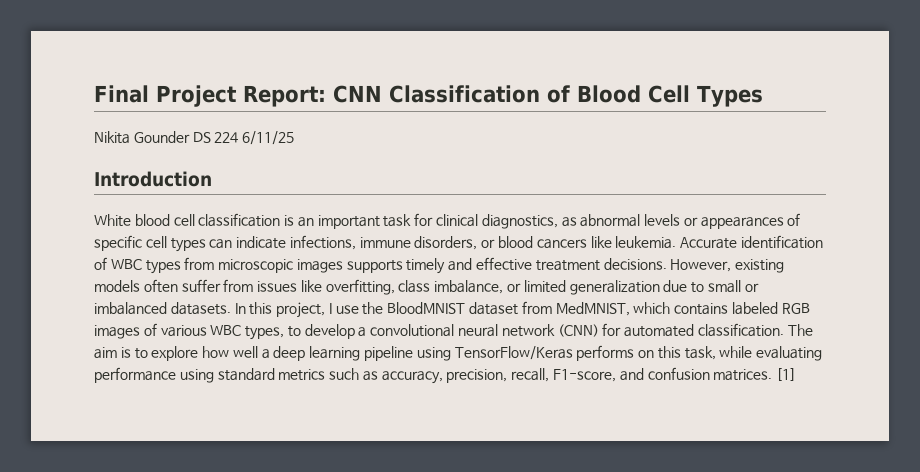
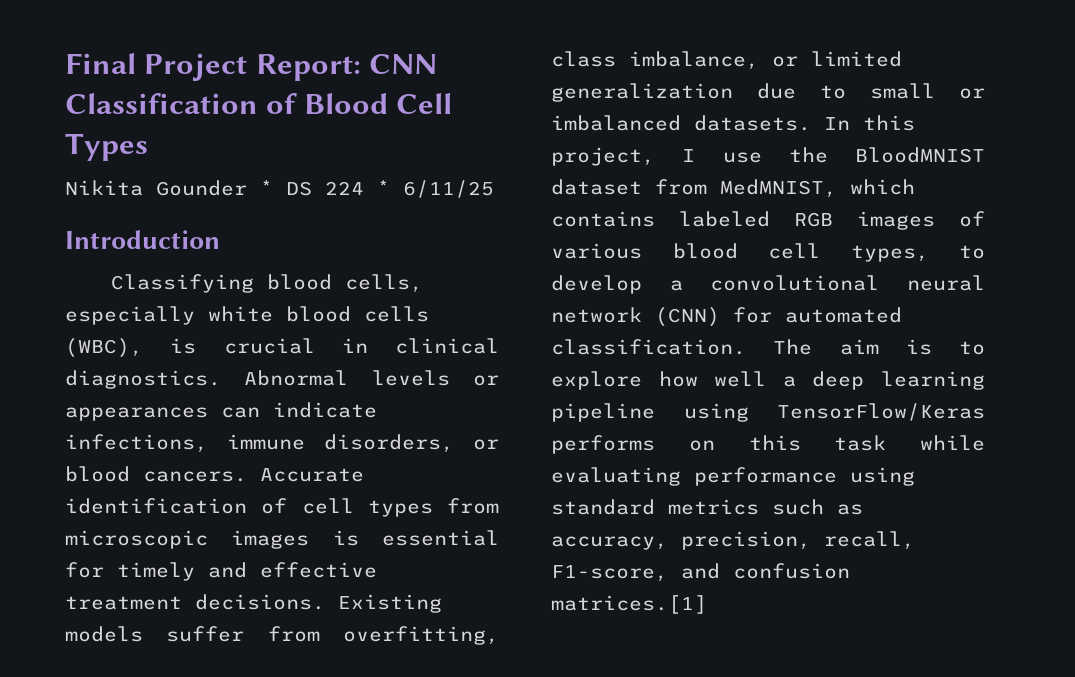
(190, 137) none -> [260,180,273,195] *
(239, 137) none -> [377,180,390,195] *
[94,213,801,229] [94,235,206,252] White blood cell classification is an important task for clinical diagnostics, as abnormal levels or appearances of specific cell types -> [110,274,423,293] [65,306,429,325] [65,338,499,358] [65,370,499,389] [65,407,208,421] Classifying blood cells, especially white blood cells (WBC), is crucial in clinical diagnostics. Abnormal levels or appearances
[536,236,677,249] cancers like leukemia. -> [143,471,247,482] cancers.
[110,259,142,270] WBC -> [301,498,354,514] cell
[346,260,403,273] supports -> [332,530,499,546] [65,562,104,578] is essential for
[670,259,785,273] [94,279,322,293] However, existing models often suffer from issues like -> [338,594,442,613] [65,626,320,642] Existing models suffer from
[210,325,242,336] WBC -> [672,243,820,259] blood cell
[684,346,716,360] task, -> [834,435,887,451] task
[713,368,797,381] matrices. [1] -> [551,595,707,614] matrices.[1]

